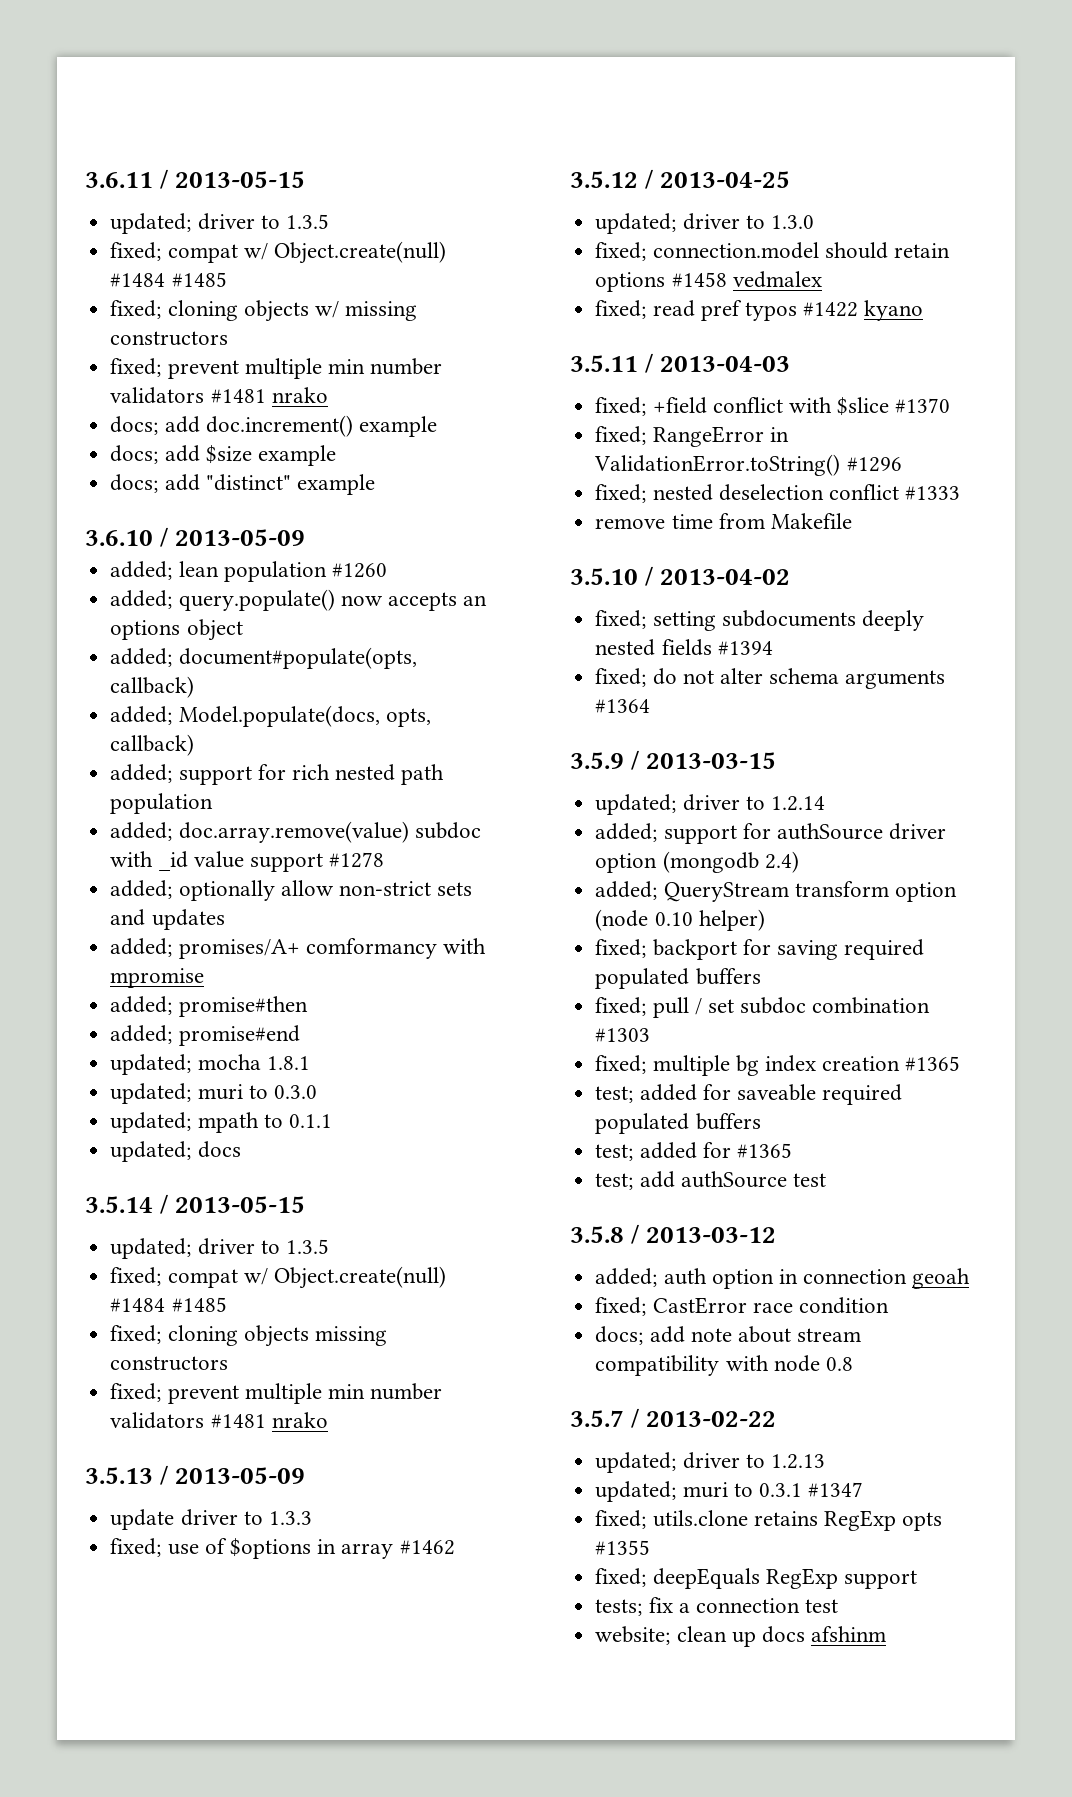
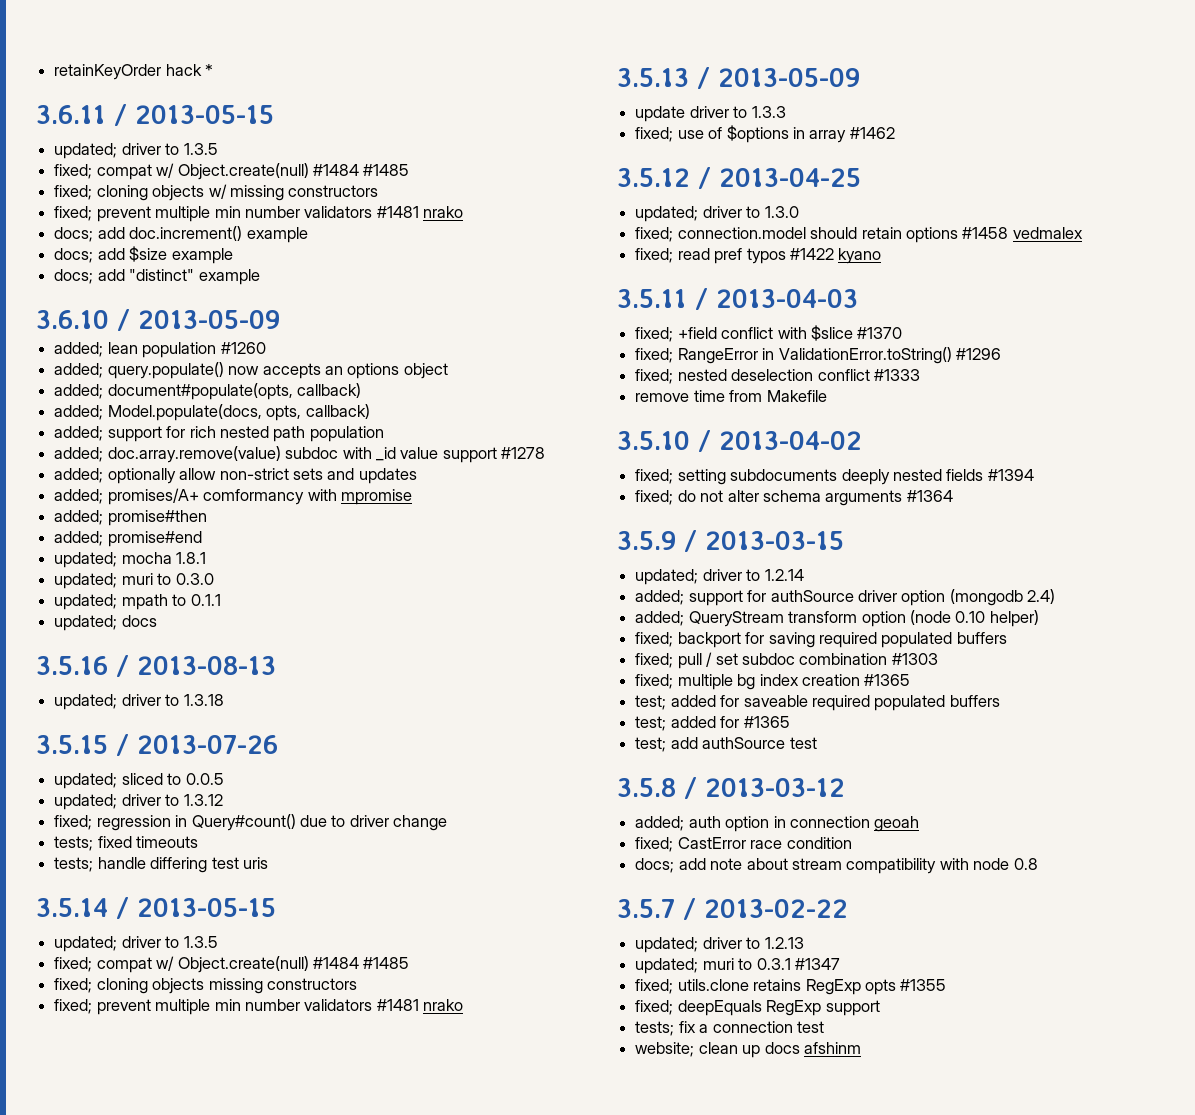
(85, 180) none -> [54,64,214,80] retainKeyOrder hack * //
(241, 1149) none -> [36,655,276,677] [54,694,224,710] [36,734,278,756] [54,773,224,789] [54,794,223,810] [54,814,448,831] [54,836,199,851] [54,857,268,873] // 3.5.16 / 2013-08-13 // updated; driver to 1.3.18 // 3.5.15 / 2013-07-26 // updated; sliced to 0.0.5 // updated; driver to 1.3.12 // fixed; regression in Query#count() due to driver change // tests; fixed timeouts // tests; handle differing test uris

